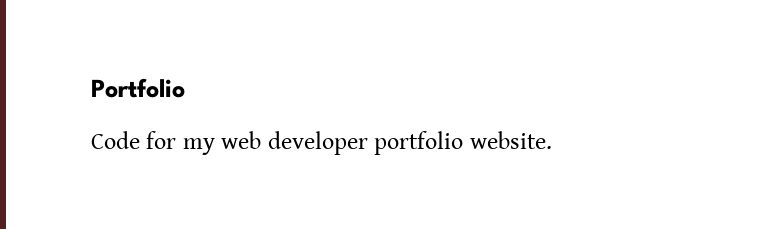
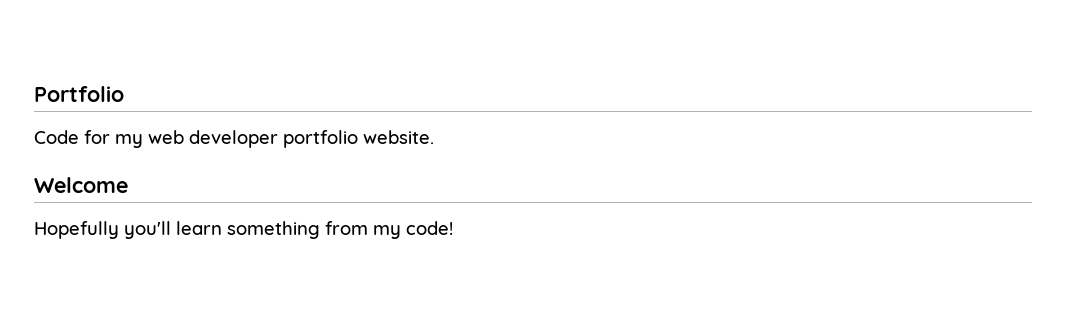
(552, 140) none -> [34,177,128,193] [34,221,453,239] // Welcome // Hopefully you'll learn something from my code!

